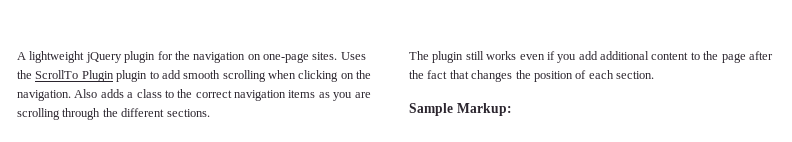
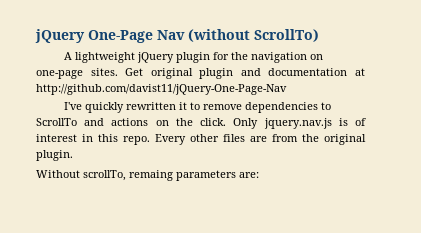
(17, 56) none -> [35,29,319,43] jQuery One-Page Nav (without ScrollTo) //
[340,52,366,60] [17,70,372,82] [17,89,371,101] [17,108,210,120] [409,51,773,63] [409,70,654,82] [409,103,512,116] Uses the ScrollTo Plugin plugin to add smooth scrolling when clicking on the navigation. Also adds a class to the correct navigation items as you are scrolling through the different sections. // The plugin still works even if you add additional content to the page after the fact that changes the position of each section. // Sample Markup: -> [125,68,365,79] [36,84,287,95] [63,102,331,113] [36,118,367,129] [36,134,366,145] [36,150,73,161] [36,170,259,181] Get original plugin and documentation at http://github.com/davist11/jQuery-One-Page-Nav // I've quickly rewritten it to remove dependencies to ScrollTo and actions on the click. Only jquery.nav.js is of interest in this repo. Every other files are from the original plugin. // Without scrollTo, remaing parameters are:

